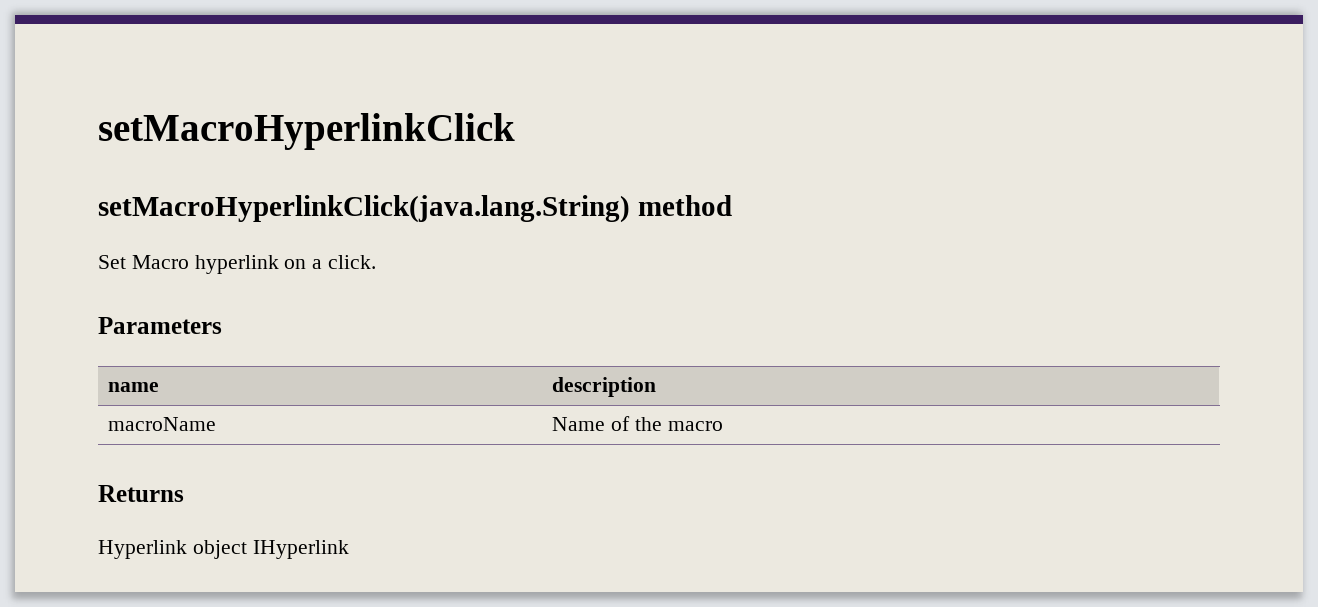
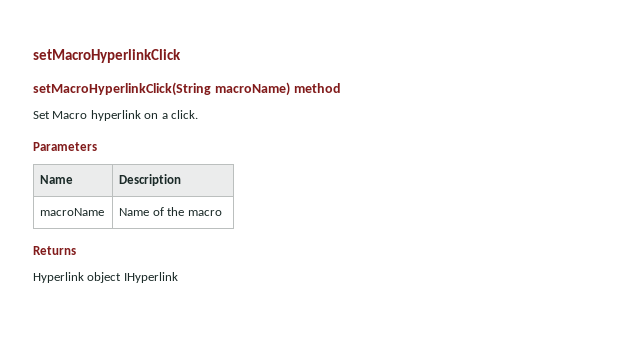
[98,195,630,223] setMacroHyperlinkClick(java.lang.String) -> [33,82,290,96] setMacroHyperlinkClick(String macroName)
[108,382,160,392] [552,377,657,397] name | description -> [40,175,74,184] [119,174,182,186] Name | Description

